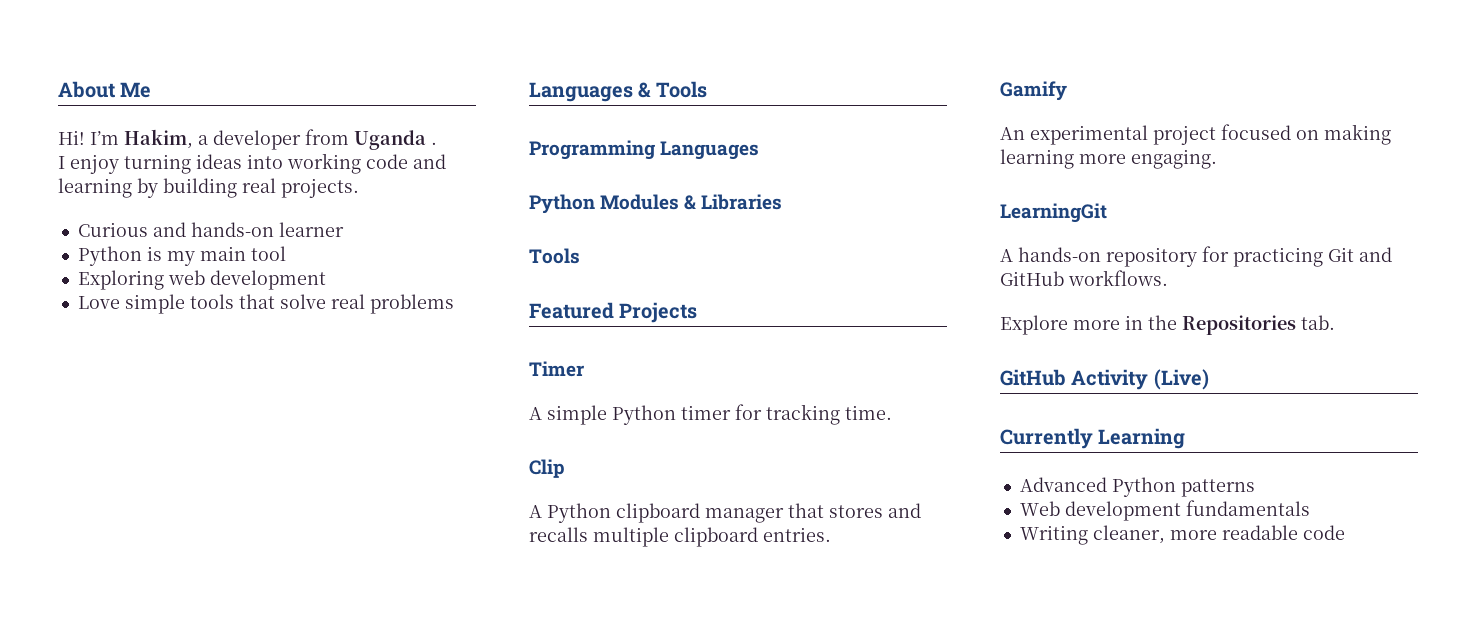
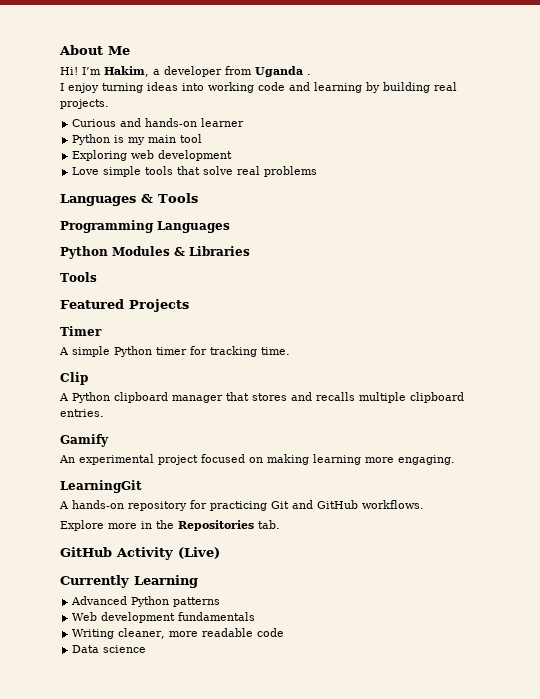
(1345, 532) none -> [72,645,147,653] // Data science

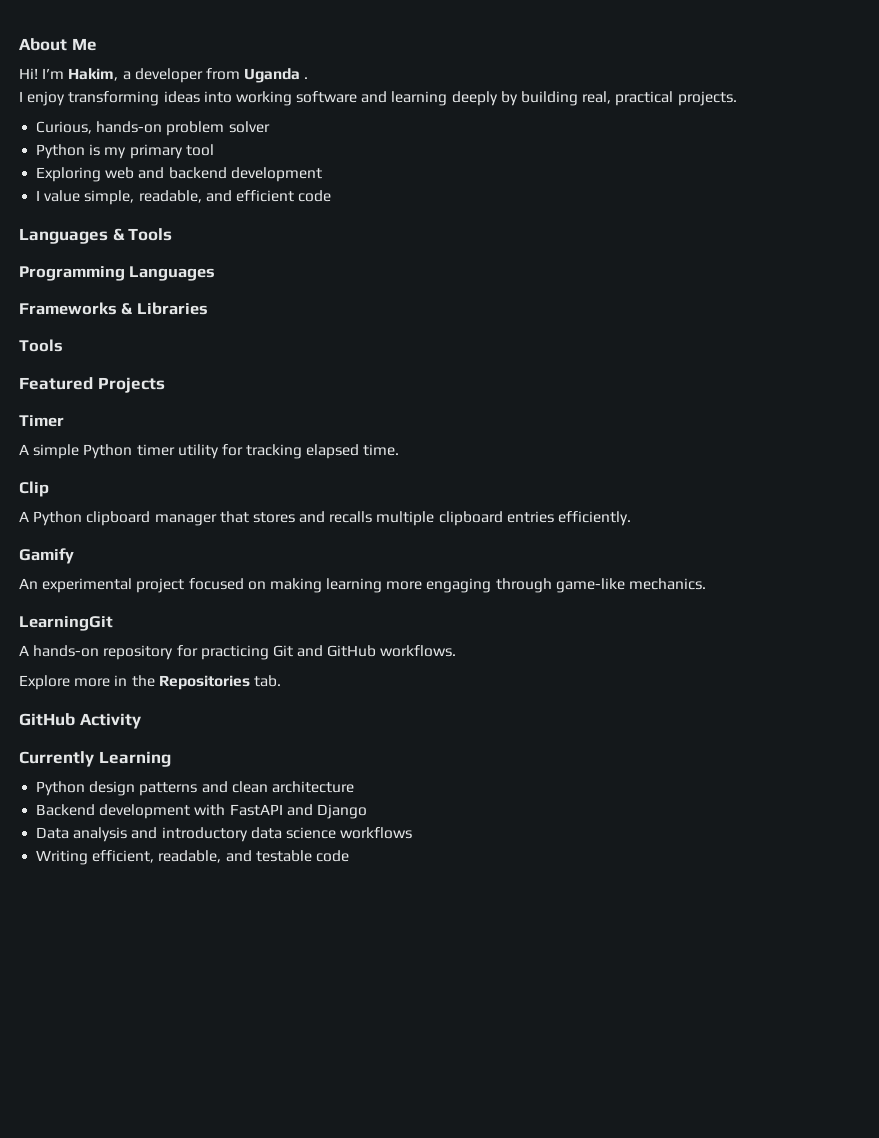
[102,83,143,93] turning -> [68,91,160,106] transforming
[258,82,285,91] code -> [296,91,358,103] software
(362, 87) none -> [451,91,498,106] deeply
[434,82,457,91] real -> [582,91,674,106] real, practical
[72,118,245,127] Curious and hands-on learner -> [36,121,270,136] Curious, hands-on problem solver
[148,135,177,143] main -> [129,144,183,159] primary
(155, 154) none -> [138,167,227,179] and backend
[72,166,318,177] Love simple tools that solve real problems -> [36,190,332,205] I value simple, readable, and efficient code
[60,246,170,259] Python Modules -> [19,302,117,315] Frameworks
(187, 351) none -> [177,444,219,459] utility
(257, 351) none -> [306,444,360,459] elapsed
[60,409,104,417] entries. -> [506,511,632,526] entries efficiently.
[398,455,455,465] engaging. -> [426,578,707,593] engaging through game-like mechanics.
[178,547,220,559] (Live) -> (141, 721) none
[71,596,170,607] Advanced Python -> [36,781,136,796] Python design
[72,612,256,623] [72,628,285,639] [72,645,147,653] // Web development fundamentals // Writing cleaner, more readable code // Data science -> [201,781,354,793] [36,804,367,819] [36,827,413,842] [36,850,349,865] and clean architecture // Backend development with FastAPI and Django // Data analysis and introductory data science workflows // Writing efficient, readable, and testable code

